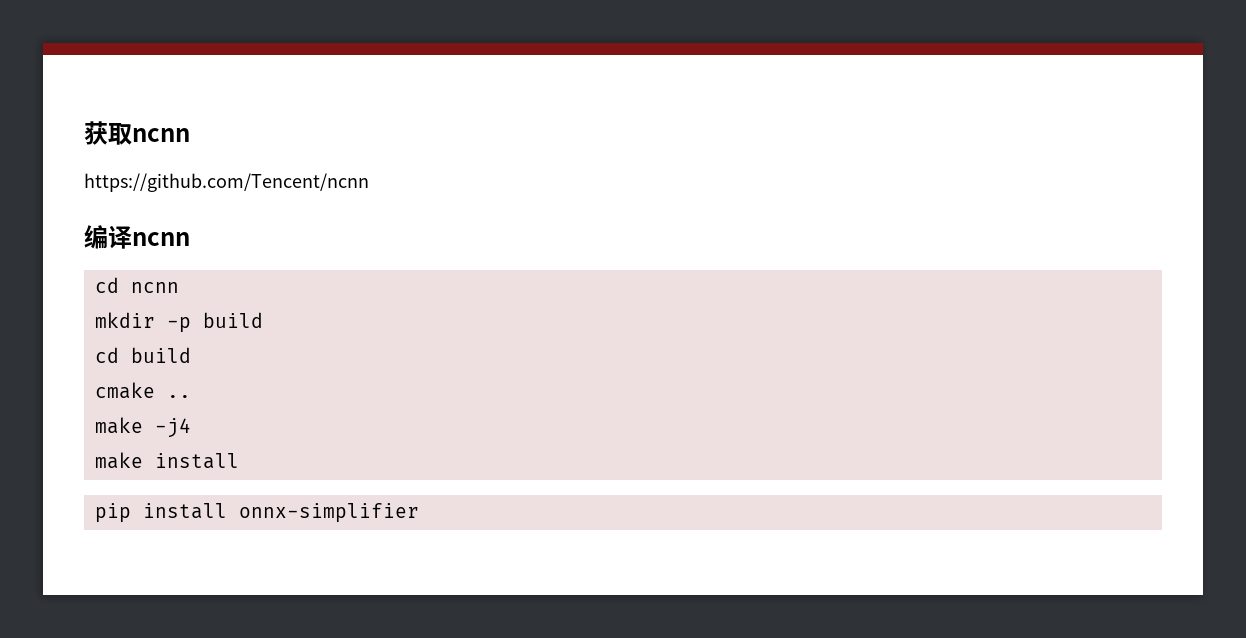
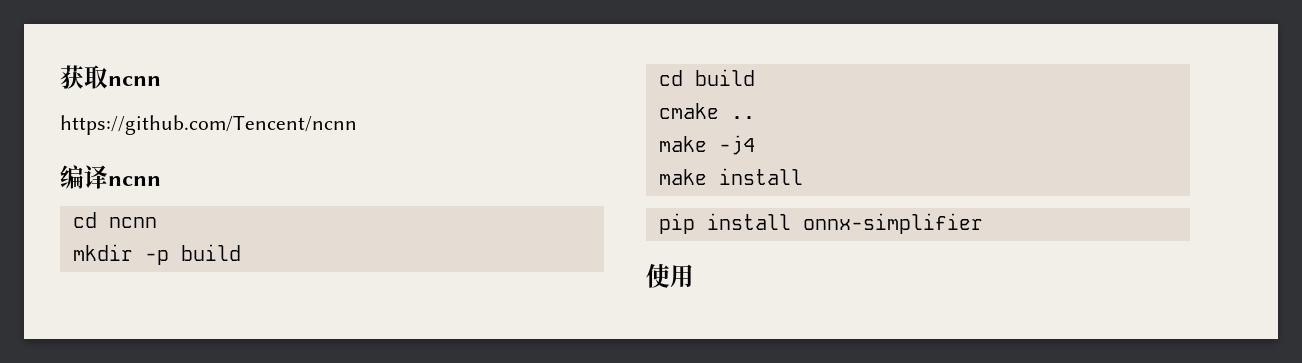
(419, 513) none -> [646,264,694,288] // 使用

